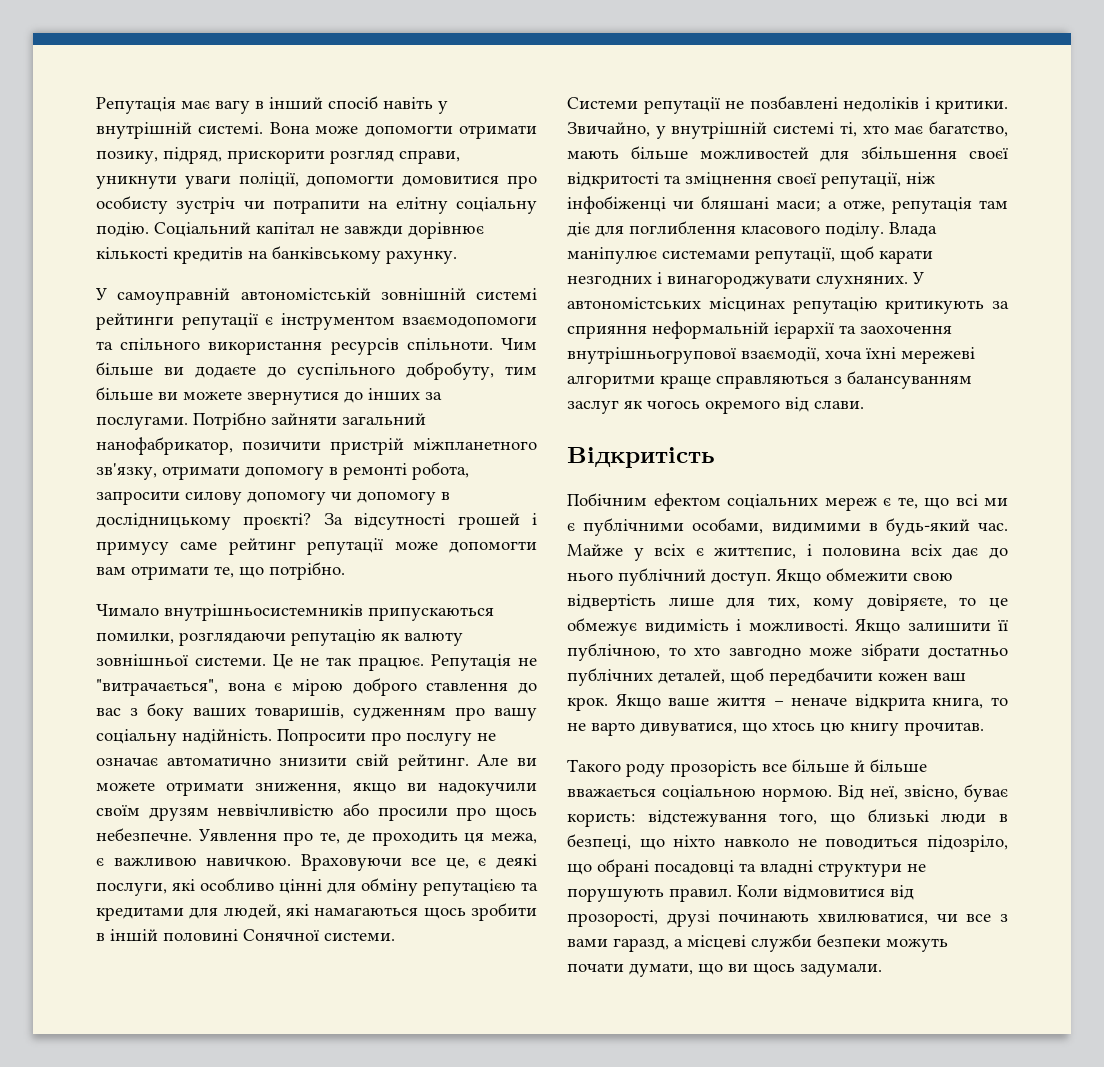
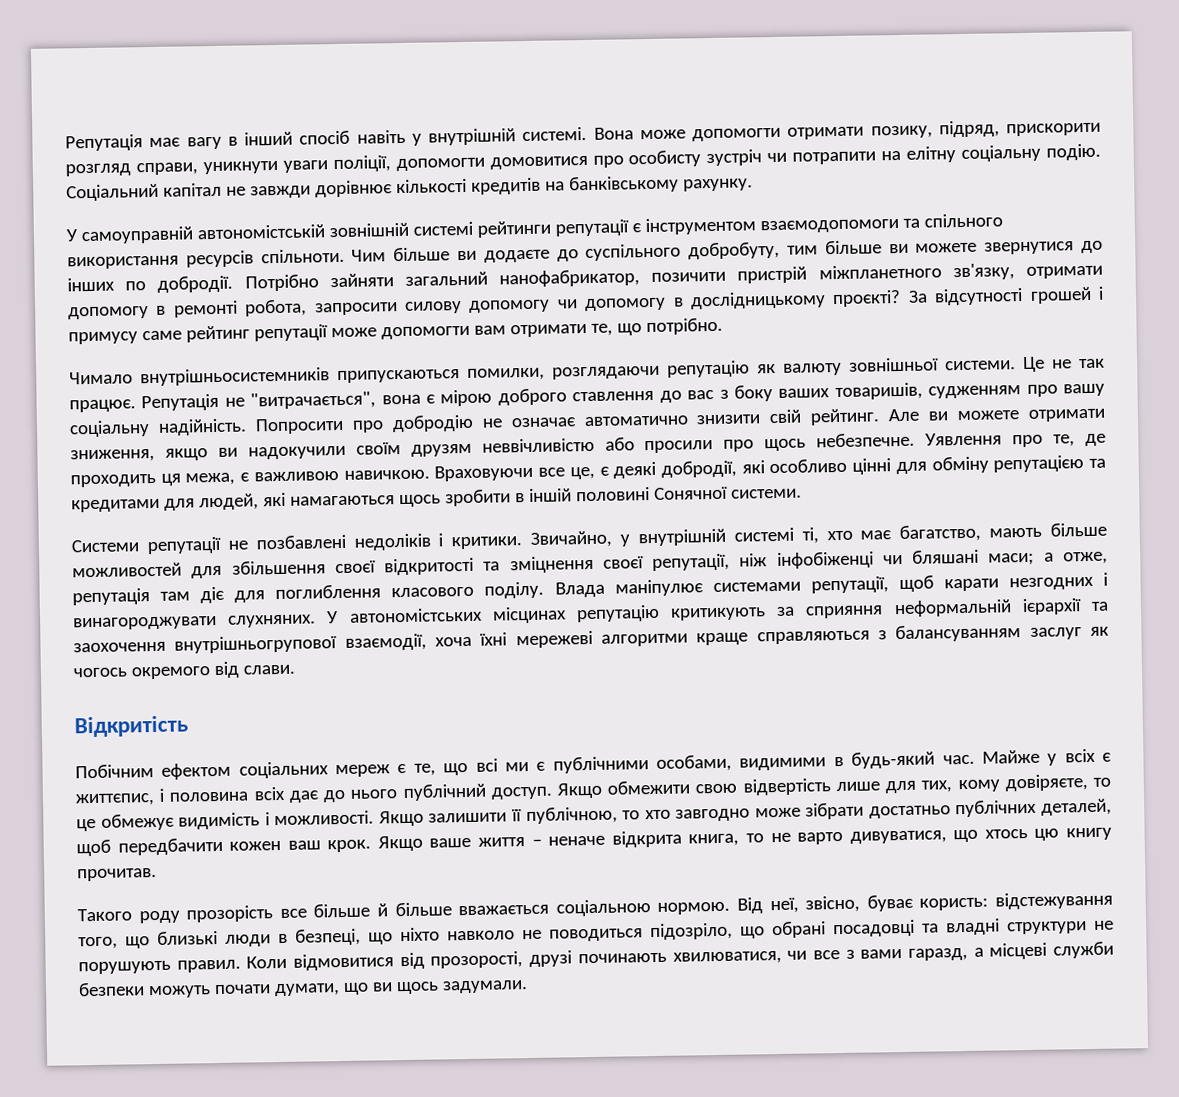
[425,392,442,400] [96,416,188,430] за послугами. -> [125,275,234,293] по добродії.
[406,732,472,746] послугу -> [391,414,474,433] добродію
[96,882,167,896] послуги, -> [660,460,737,478] добродії,

